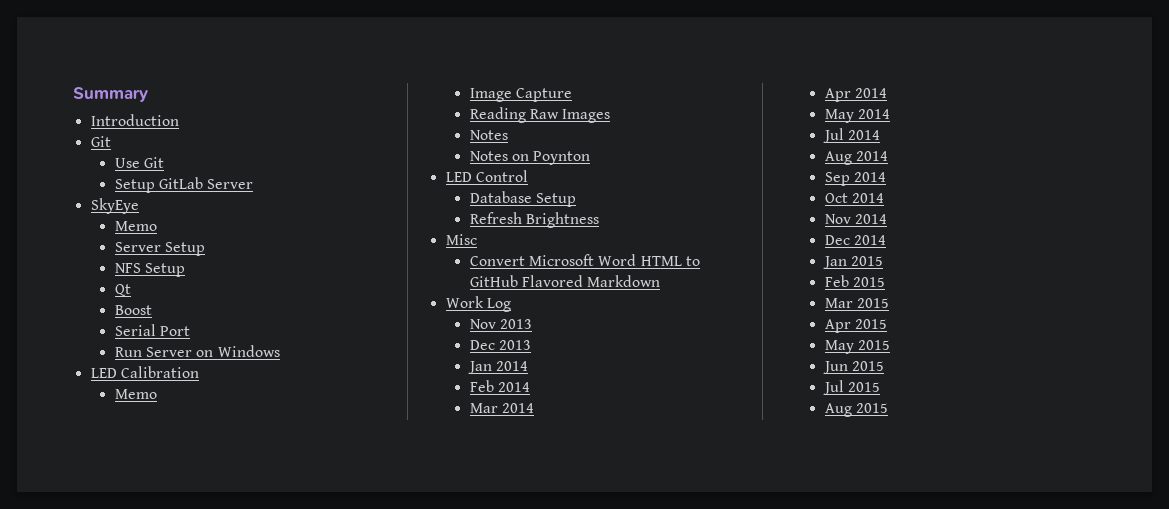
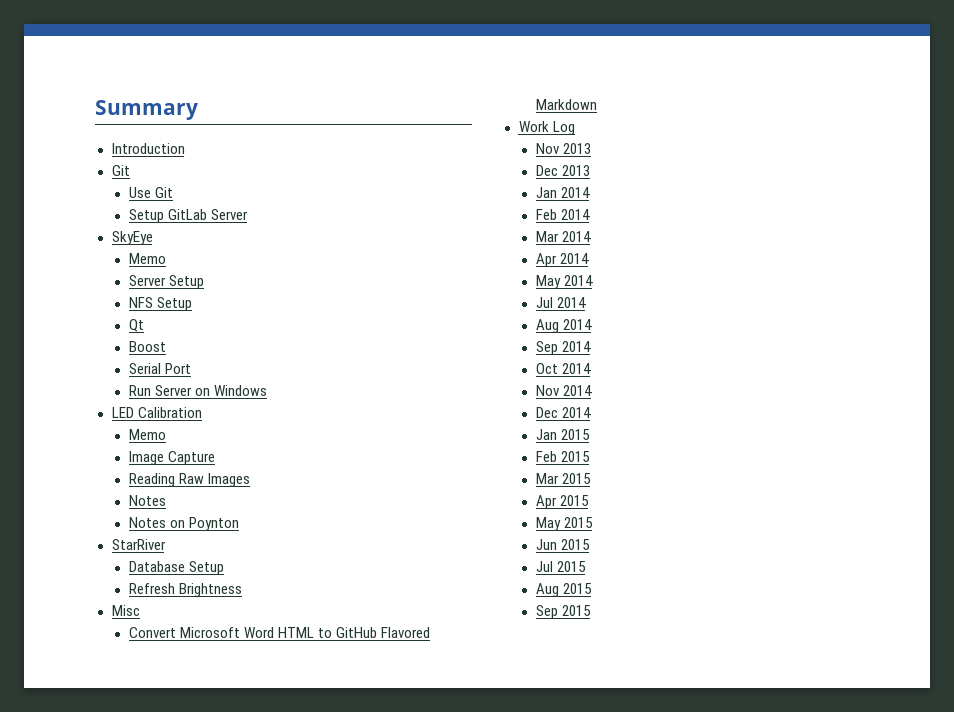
[445,170,528,182] LED Control -> [111,539,166,550] StarRiver
(889, 408) none -> [535,605,591,619] // Sep 2015

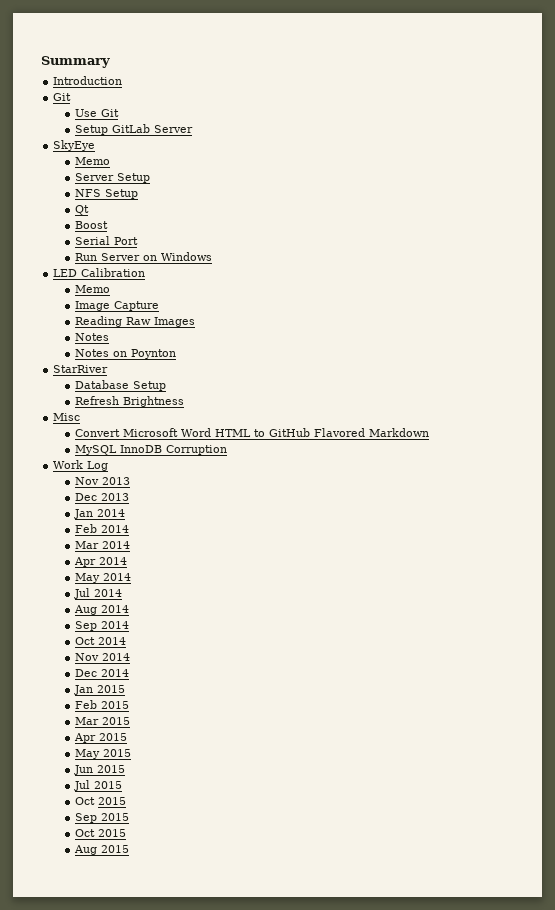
(597, 104) none -> [74,445,227,455] // MySQL InnoDB Corruption
[535,583,559,597] Aug -> [74,797,95,805] Oct
(591, 610) none -> [74,829,126,837] [73,845,129,855] // Oct 2015 // Aug 2015

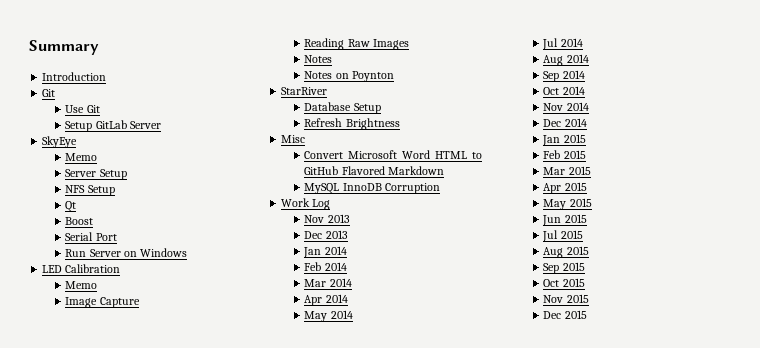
[74,797,95,805] Oct -> [543,247,564,258] Aug
[73,845,129,855] Aug 2015 -> [543,294,589,303] [543,310,587,319] Nov 2015 // Dec 2015

